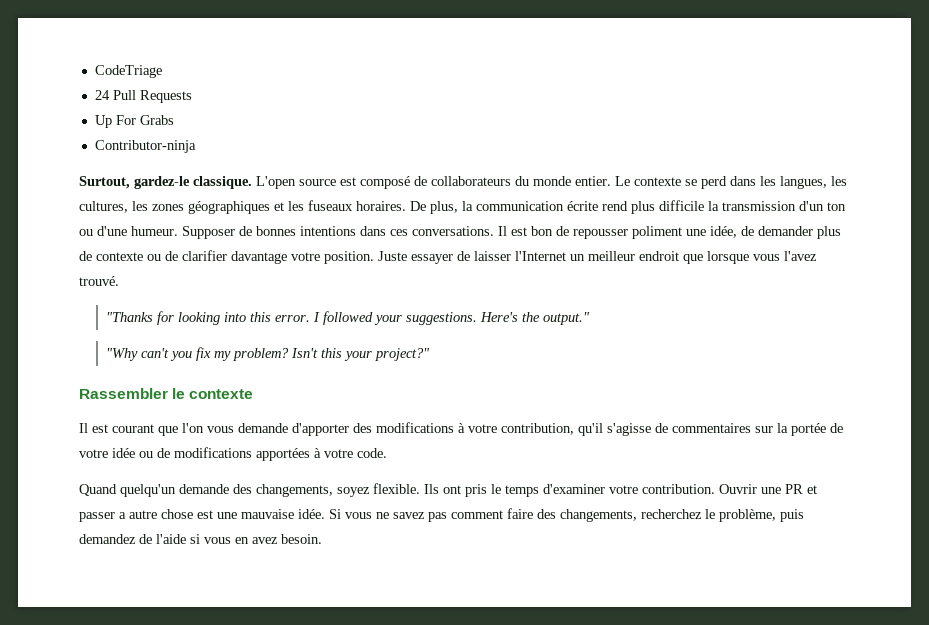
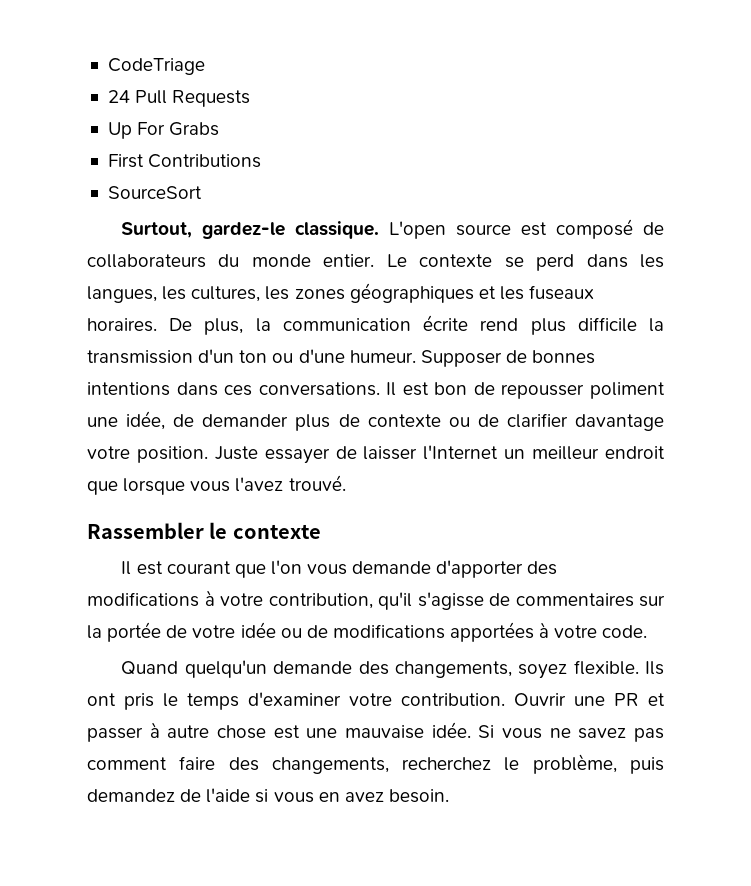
[94,140,196,153] Contributor-ninja -> [107,154,262,168] [107,186,202,199] First Contributions // SourceSort
[106,311,591,325] [106,347,431,361] // "Thanks for looking into this error. I followed your suggestions. Here's the output." // "Why can't you fix my problem? Isn't this your project?" -> (346, 483) none
[119,512,126,519] a -> [149,722,160,738] à

